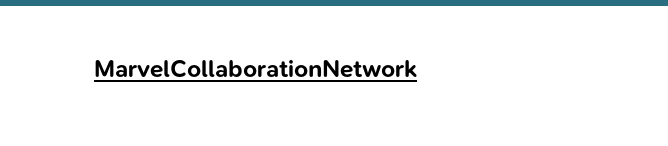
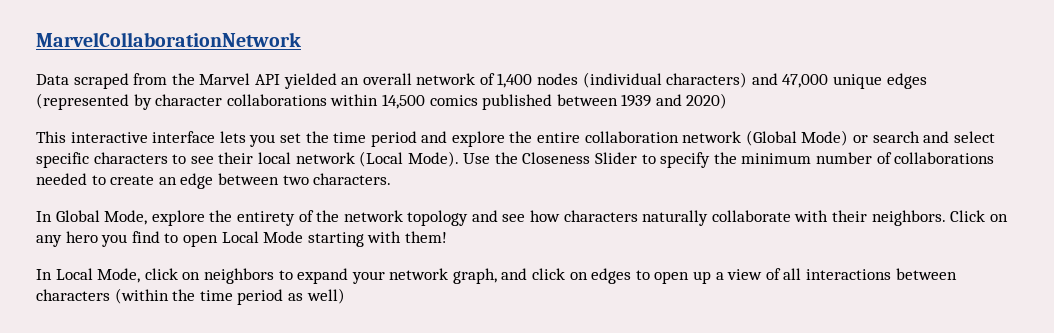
(417, 68) none -> [36,72,927,89] [36,93,728,110] [36,130,995,147] [36,151,995,168] [36,173,392,189] [36,210,1008,226] [36,231,447,247] [36,268,957,284] [36,288,345,305] // Data scraped from the Marvel API yielded an overall network of 1,400 nodes (individual characters) and 47,000 unique edges (represented by character collaborations within 14,500 comics published between 1939 and 2020) // This interactive interface lets you set the time period and explore the entire collaboration network (Global Mode) or search and select specific characters to see their local network (Local Mode). Use the Closeness Slider to specify the minimum number of collaborations needed to create an edge between two characters. // In Global Mode, explore the entirety of the network topology and see how characters naturally collaborate with their neighbors. Click on any hero you find to open Local Mode starting with them! // In Local Mode, click on neighbors to expand your network graph, and click on edges to open up a view of all interactions between characters (within the time period as well)

